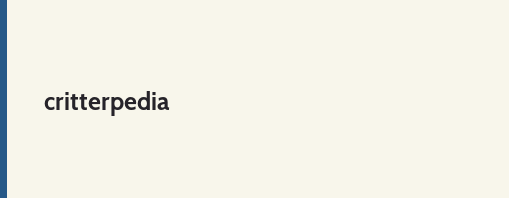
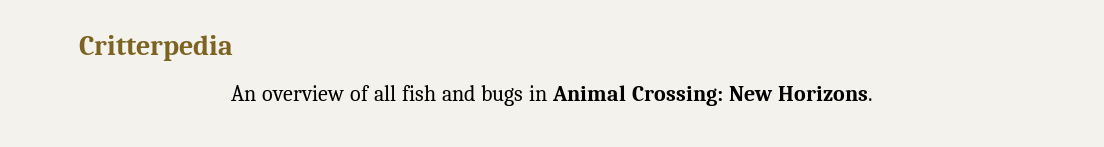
[44,91,170,116] critterpedia -> [79,35,233,61] [231,85,873,106] Critterpedia // An overview of all fish and bugs in Animal Crossing: New Horizons.

